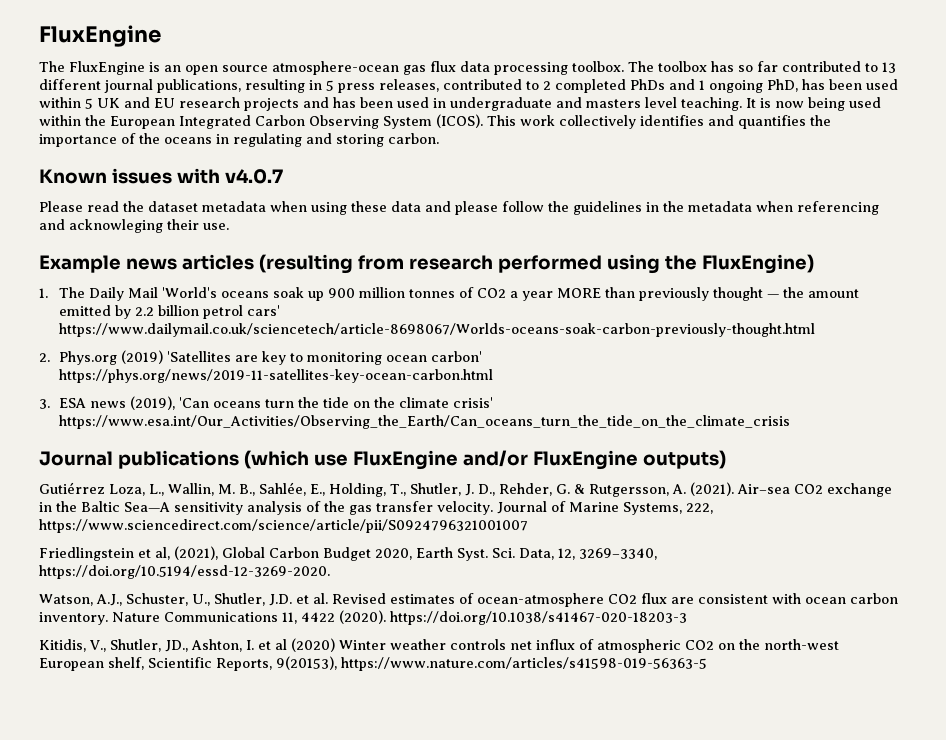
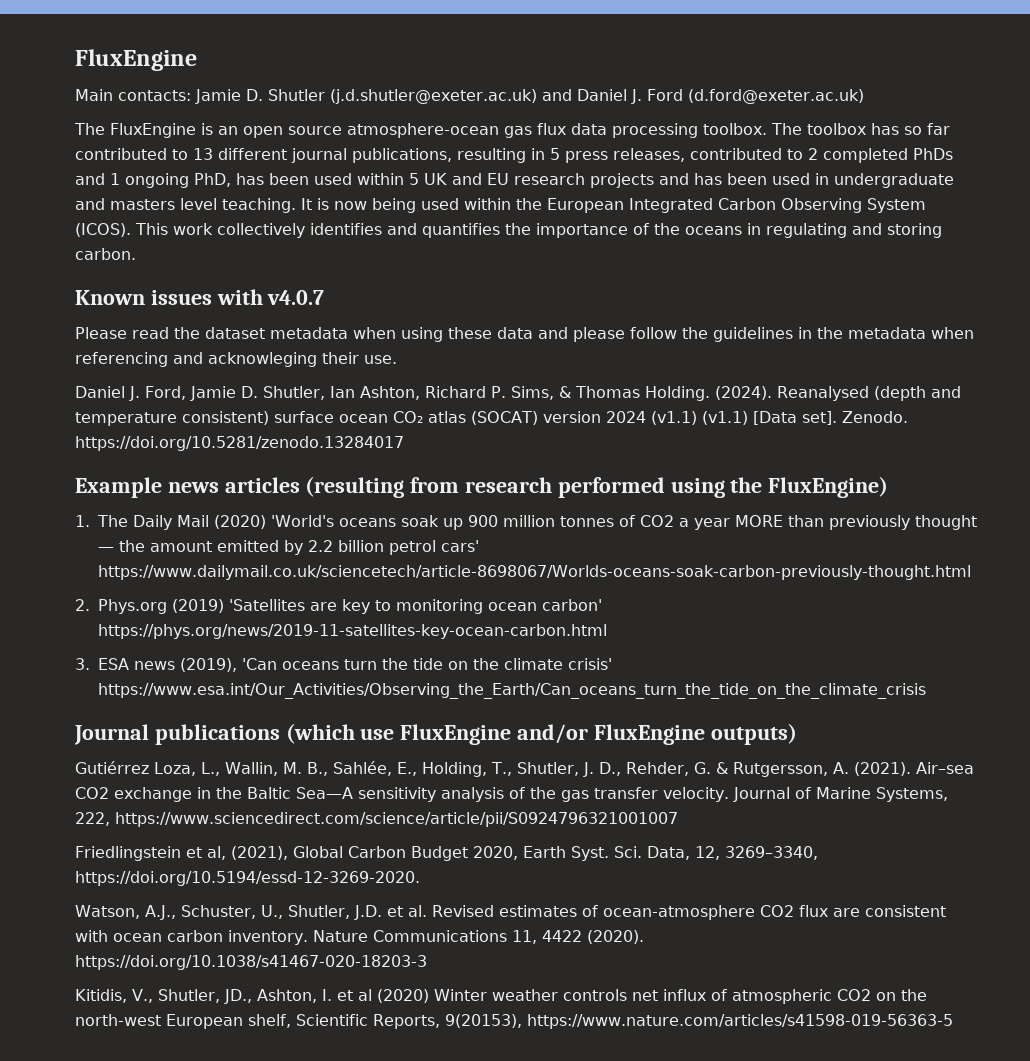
[39,25,161,47] FluxEngine -> [75,49,197,71] [75,89,864,104] FluxEngine // Main contacts: Jamie D. Shutler (j.d.shutler@exeter.ac.uk) and Daniel J. Ford (d.ford@exeter.ac.uk)
(229, 226) none -> [75,386,961,401] [75,411,908,426] [75,436,404,451] // Daniel J. Ford, Jamie D. Shutler, Ian Ashton, Richard P. Sims, & Thomas Holding. (2024). Reanalysed (depth and temperature consistent) surface ocean CO₂ atlas (SOCAT) version 2024 (v1.1) (v1.1) [Data set]. Zenodo. https://doi.org/10.5281/zenodo.13284017
(158, 292) none -> [214,515,266,529] (2020)

